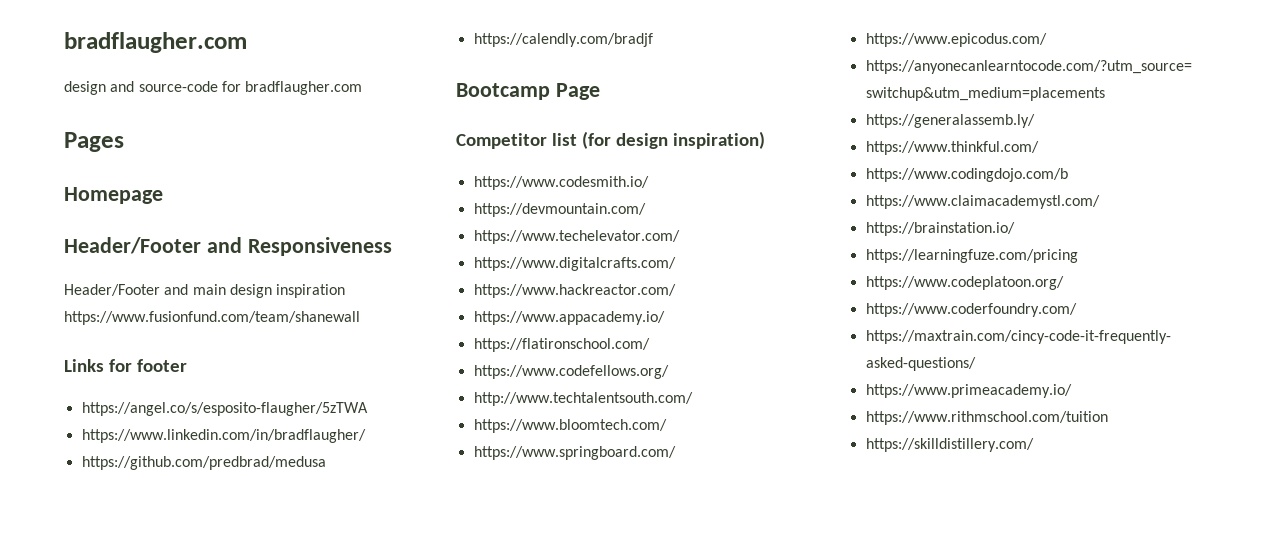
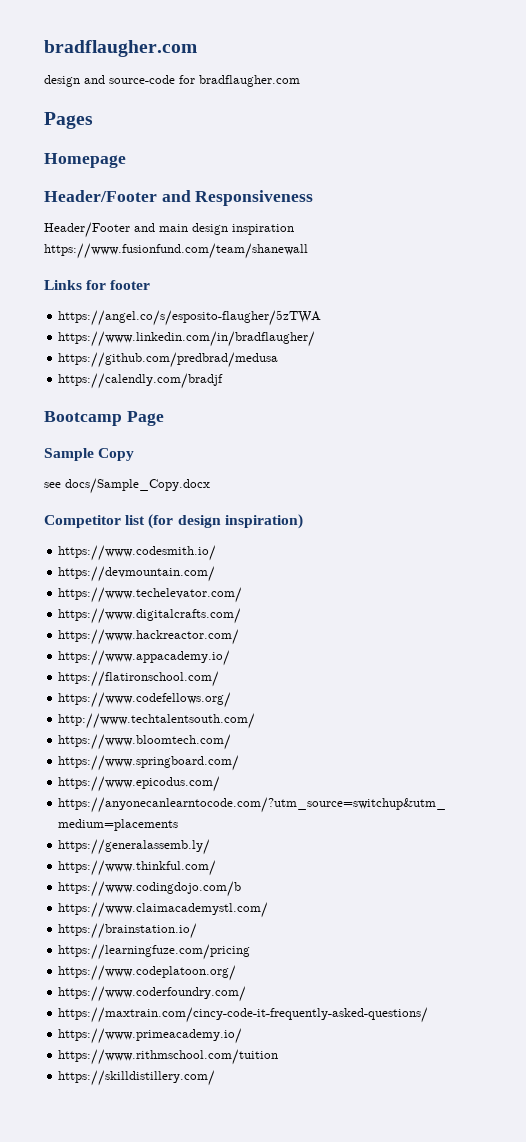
(600, 91) none -> [44,448,135,461] [44,478,210,494] // Sample Copy // see docs/Sample_Copy.docx

